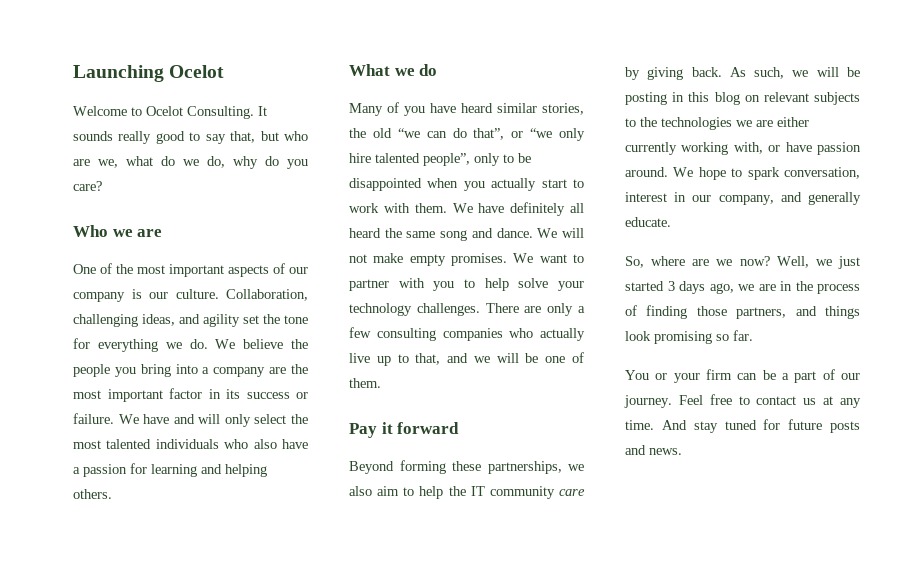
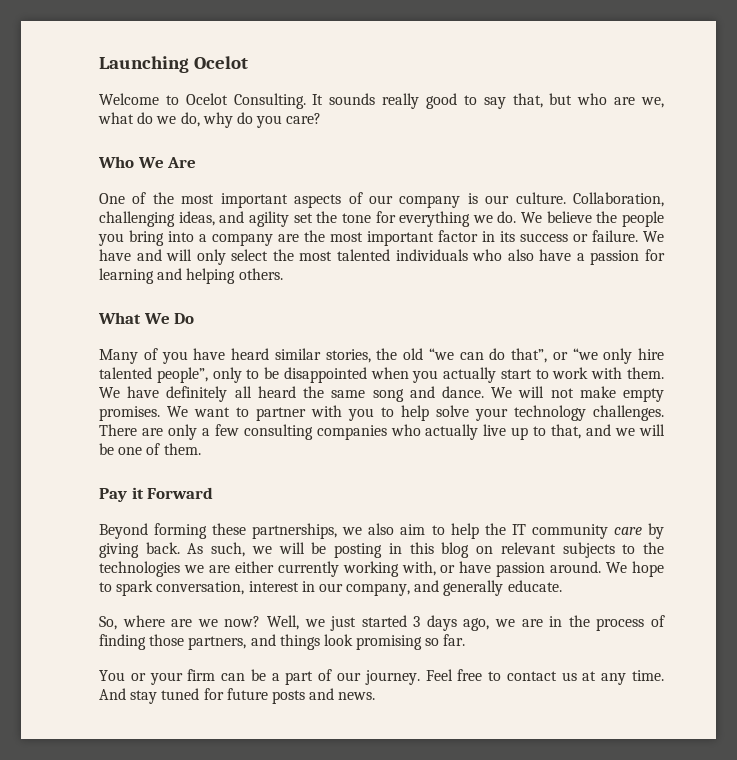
[112,229,163,237] we are -> [137,157,197,168] We Are
[394,64,438,76] we do -> [143,313,195,324] We Do
[397,422,460,434] forward -> [147,487,214,499] Forward

